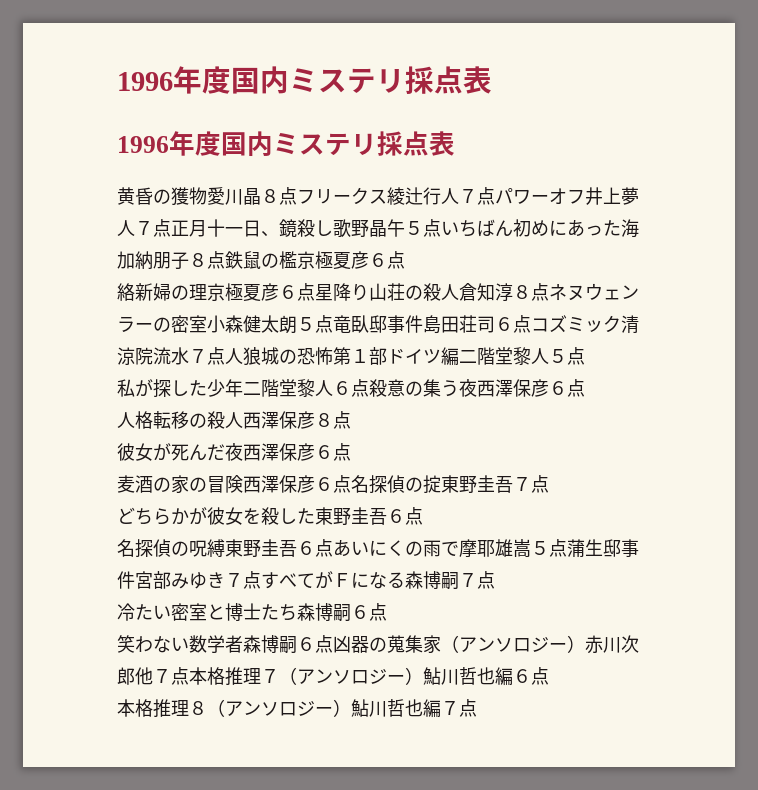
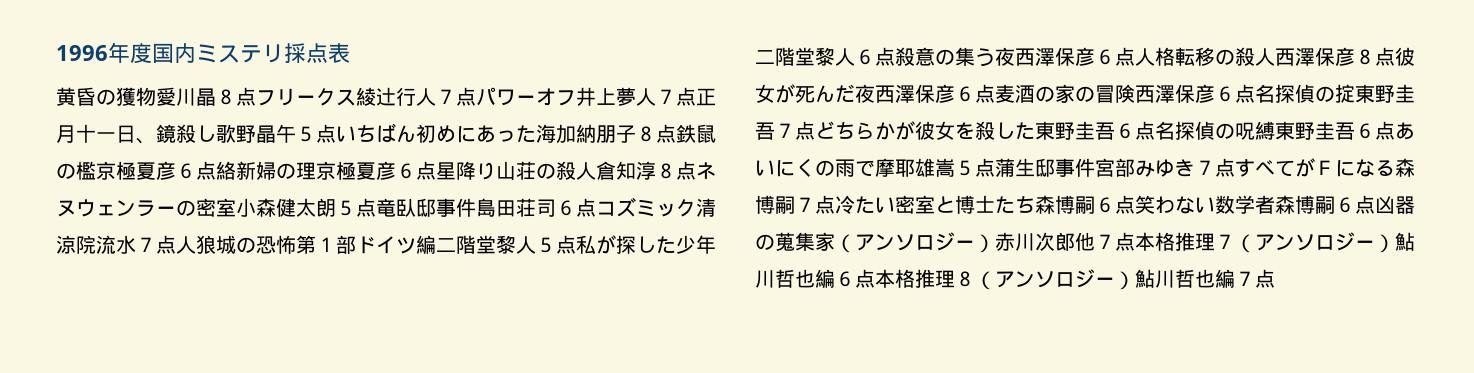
[117,66,492,94] [117,131,455,157] 1996年度国内ミステリ採点表 // 1996年度国内ミステリ採点表 -> [56,42,350,64] 1996年度国内ミステリ採点表
(405, 260) // -> (216, 170) none
(585, 356) // -> (576, 244) none
(585, 388) // -> (1135, 56) none
(351, 420) // -> (1395, 56) none
(351, 452) // -> (995, 93) none
(549, 484) // -> (815, 130) none
(423, 516) // -> (1155, 130) none
(495, 580) // -> (835, 204) none
(387, 612) // -> (1135, 204) none
(549, 676) // -> (875, 278) none

